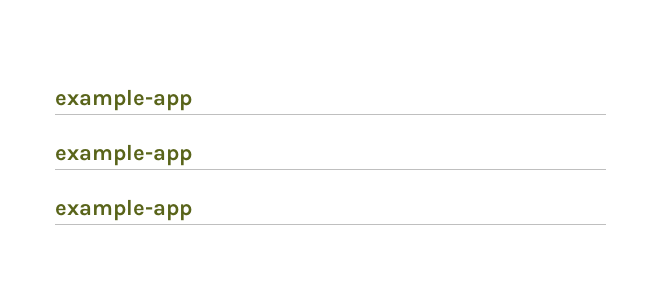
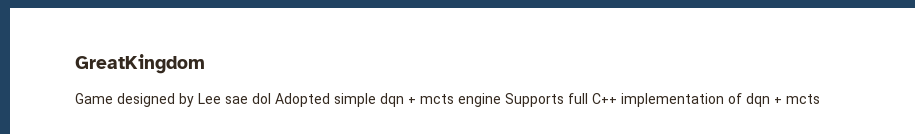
[55,89,192,111] [55,144,192,166] [55,199,192,221] example-app // example-app // example-app -> [75,54,205,74] [75,93,820,107] GreatKingdom // Game designed by Lee sae dol Adopted simple dqn + mcts engine Supports full C++ implementation of dqn + mcts

